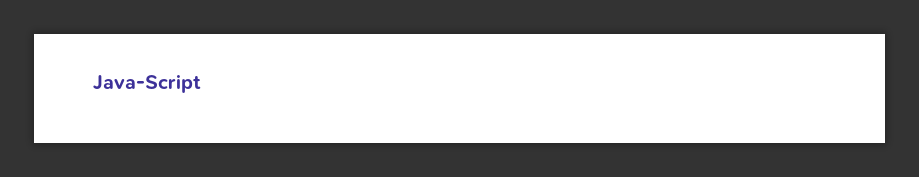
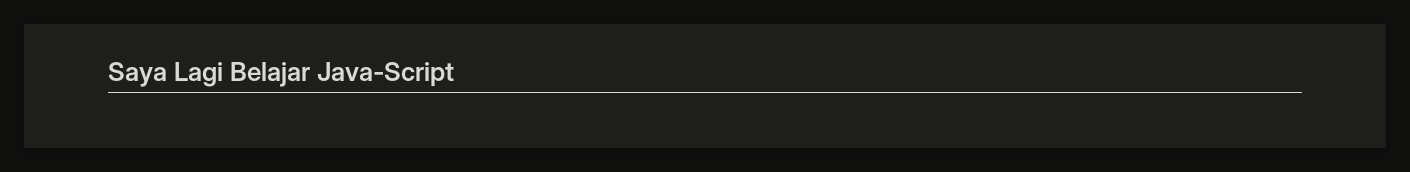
(93, 83) none -> [108,62,311,87] Saya Lagi Belajar

